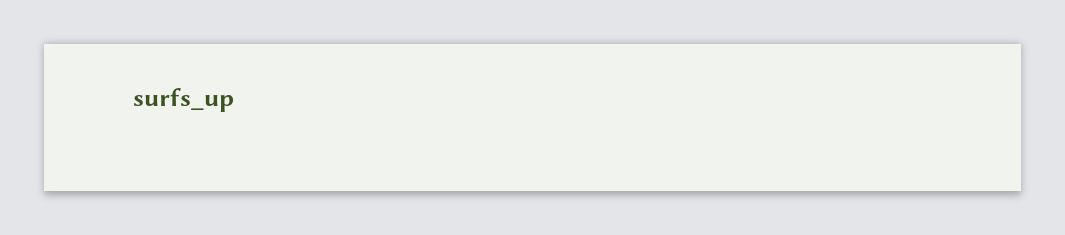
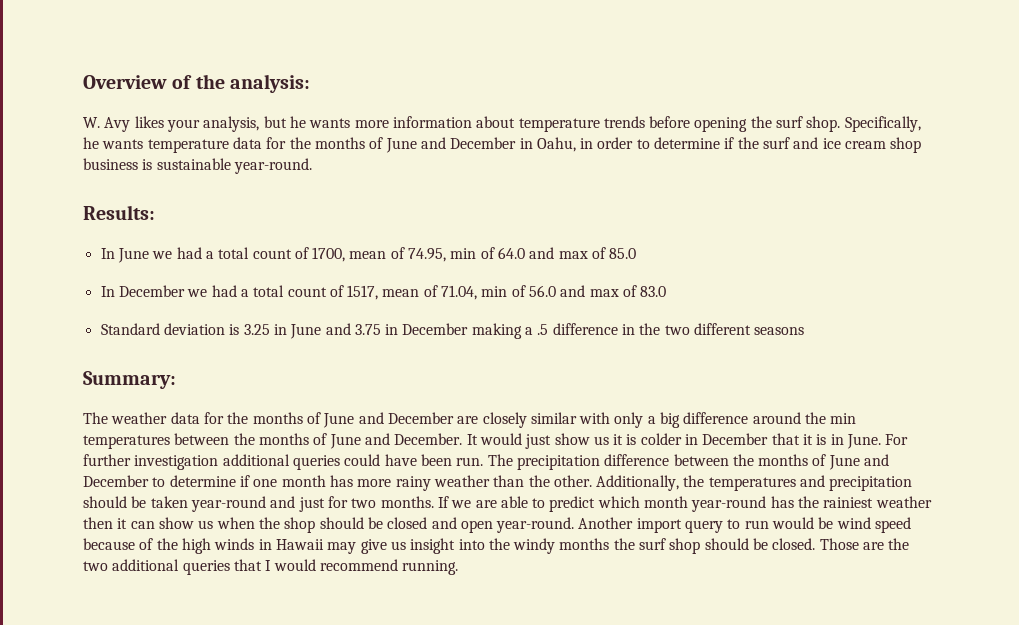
[133,88,234,112] surfs_up -> [83,74,311,93] [83,116,921,132] [83,137,922,153] [83,158,312,174] [83,205,155,220] [100,247,637,263] [100,285,667,300] [100,323,805,339] [83,371,176,389] [83,412,857,428] [83,433,909,449] [83,454,890,470] [83,475,913,491] [83,496,932,512] [83,517,912,533] [83,538,910,554] [83,559,459,575] Overview of the analysis: // W. Avy likes your analysis, but he wants more information about temperature trends before opening the surf shop. Specifically, he wants temperature data for the months of June and December in Oahu, in order to determine if the surf and ice cream shop business is sustainable year-round. // Results: // In June we had a total count of 1700, mean of 74.95, min of 64.0 and max of 85.0 // In December we had a total count of 1517, mean of 71.04, min of 56.0 and max of 83.0 // Standard deviation is 3.25 in June and 3.75 in December making a .5 difference in the two different seasons // Summary: // The weather data for the months of June and December are closely similar with only a big difference around the min temperatures between the months of June and December. It would just show us it is colder in December that it is in June. For further investigation additional queries could have been run. The precipitation difference between the months of June and December to determine if one month has more rainy weather than the other. Additionally, the temperatures and precipitation should be taken year-round and just for two months. If we are able to predict which month year-round has the rainiest weather then it can show us when the shop should be closed and open year-round. Another import query to run would be wind speed because of the high winds in Hawaii may give us insight into the windy months the surf shop should be closed. Those are the two additional queries that I would recommend running.

